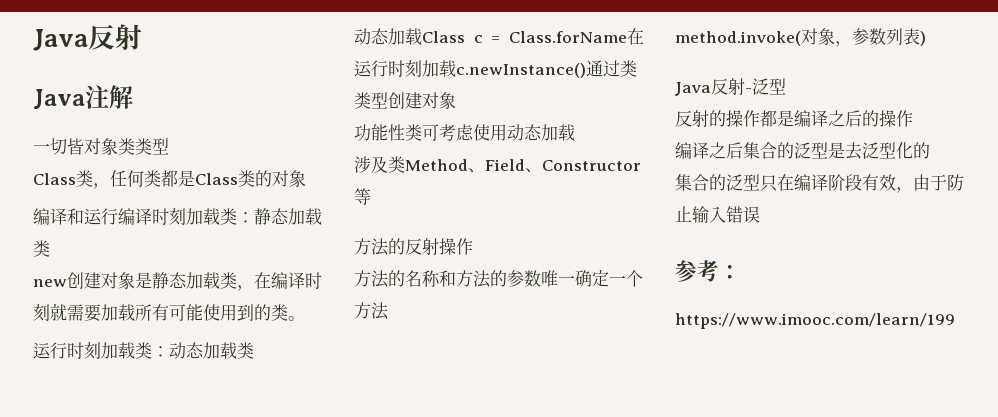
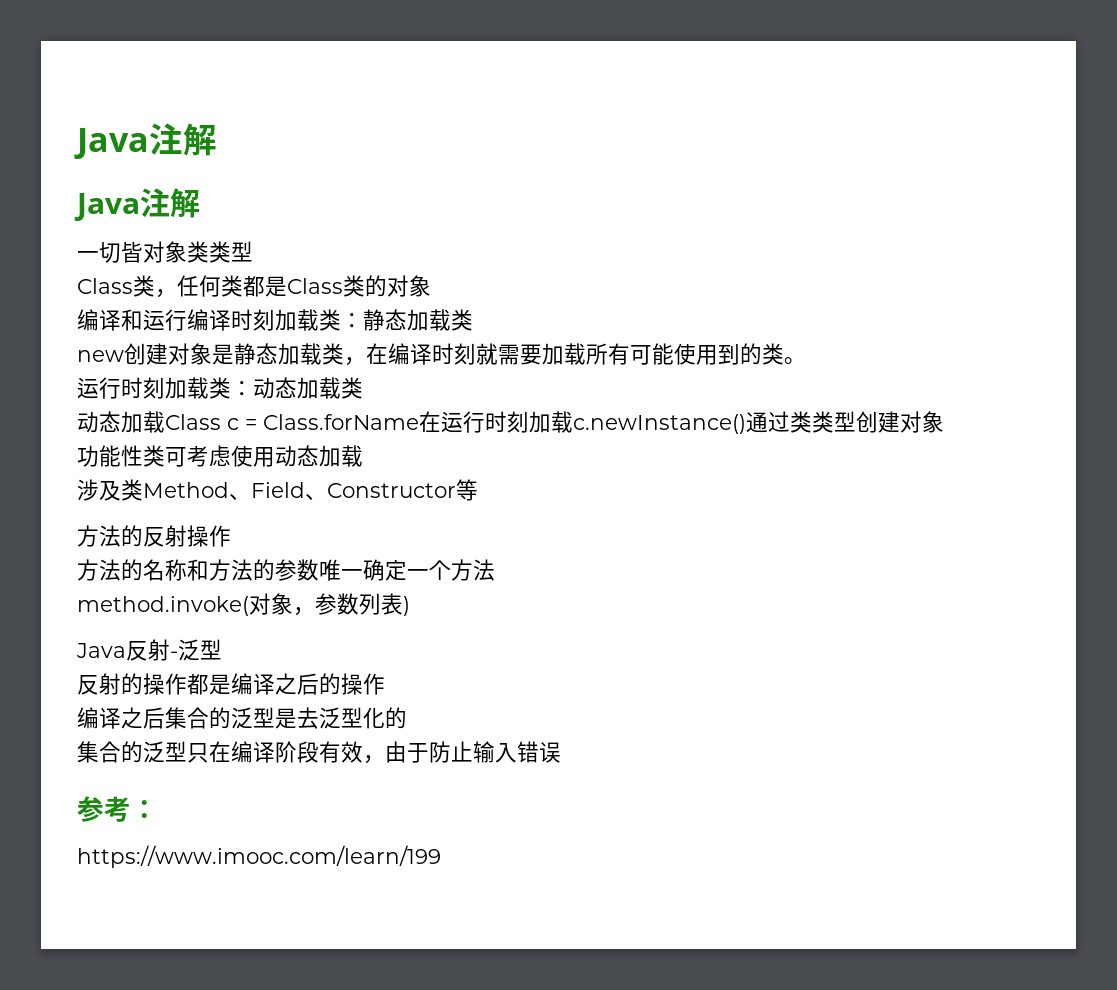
[33,24,142,51] Java反射 -> [74,123,217,159] Java注解

